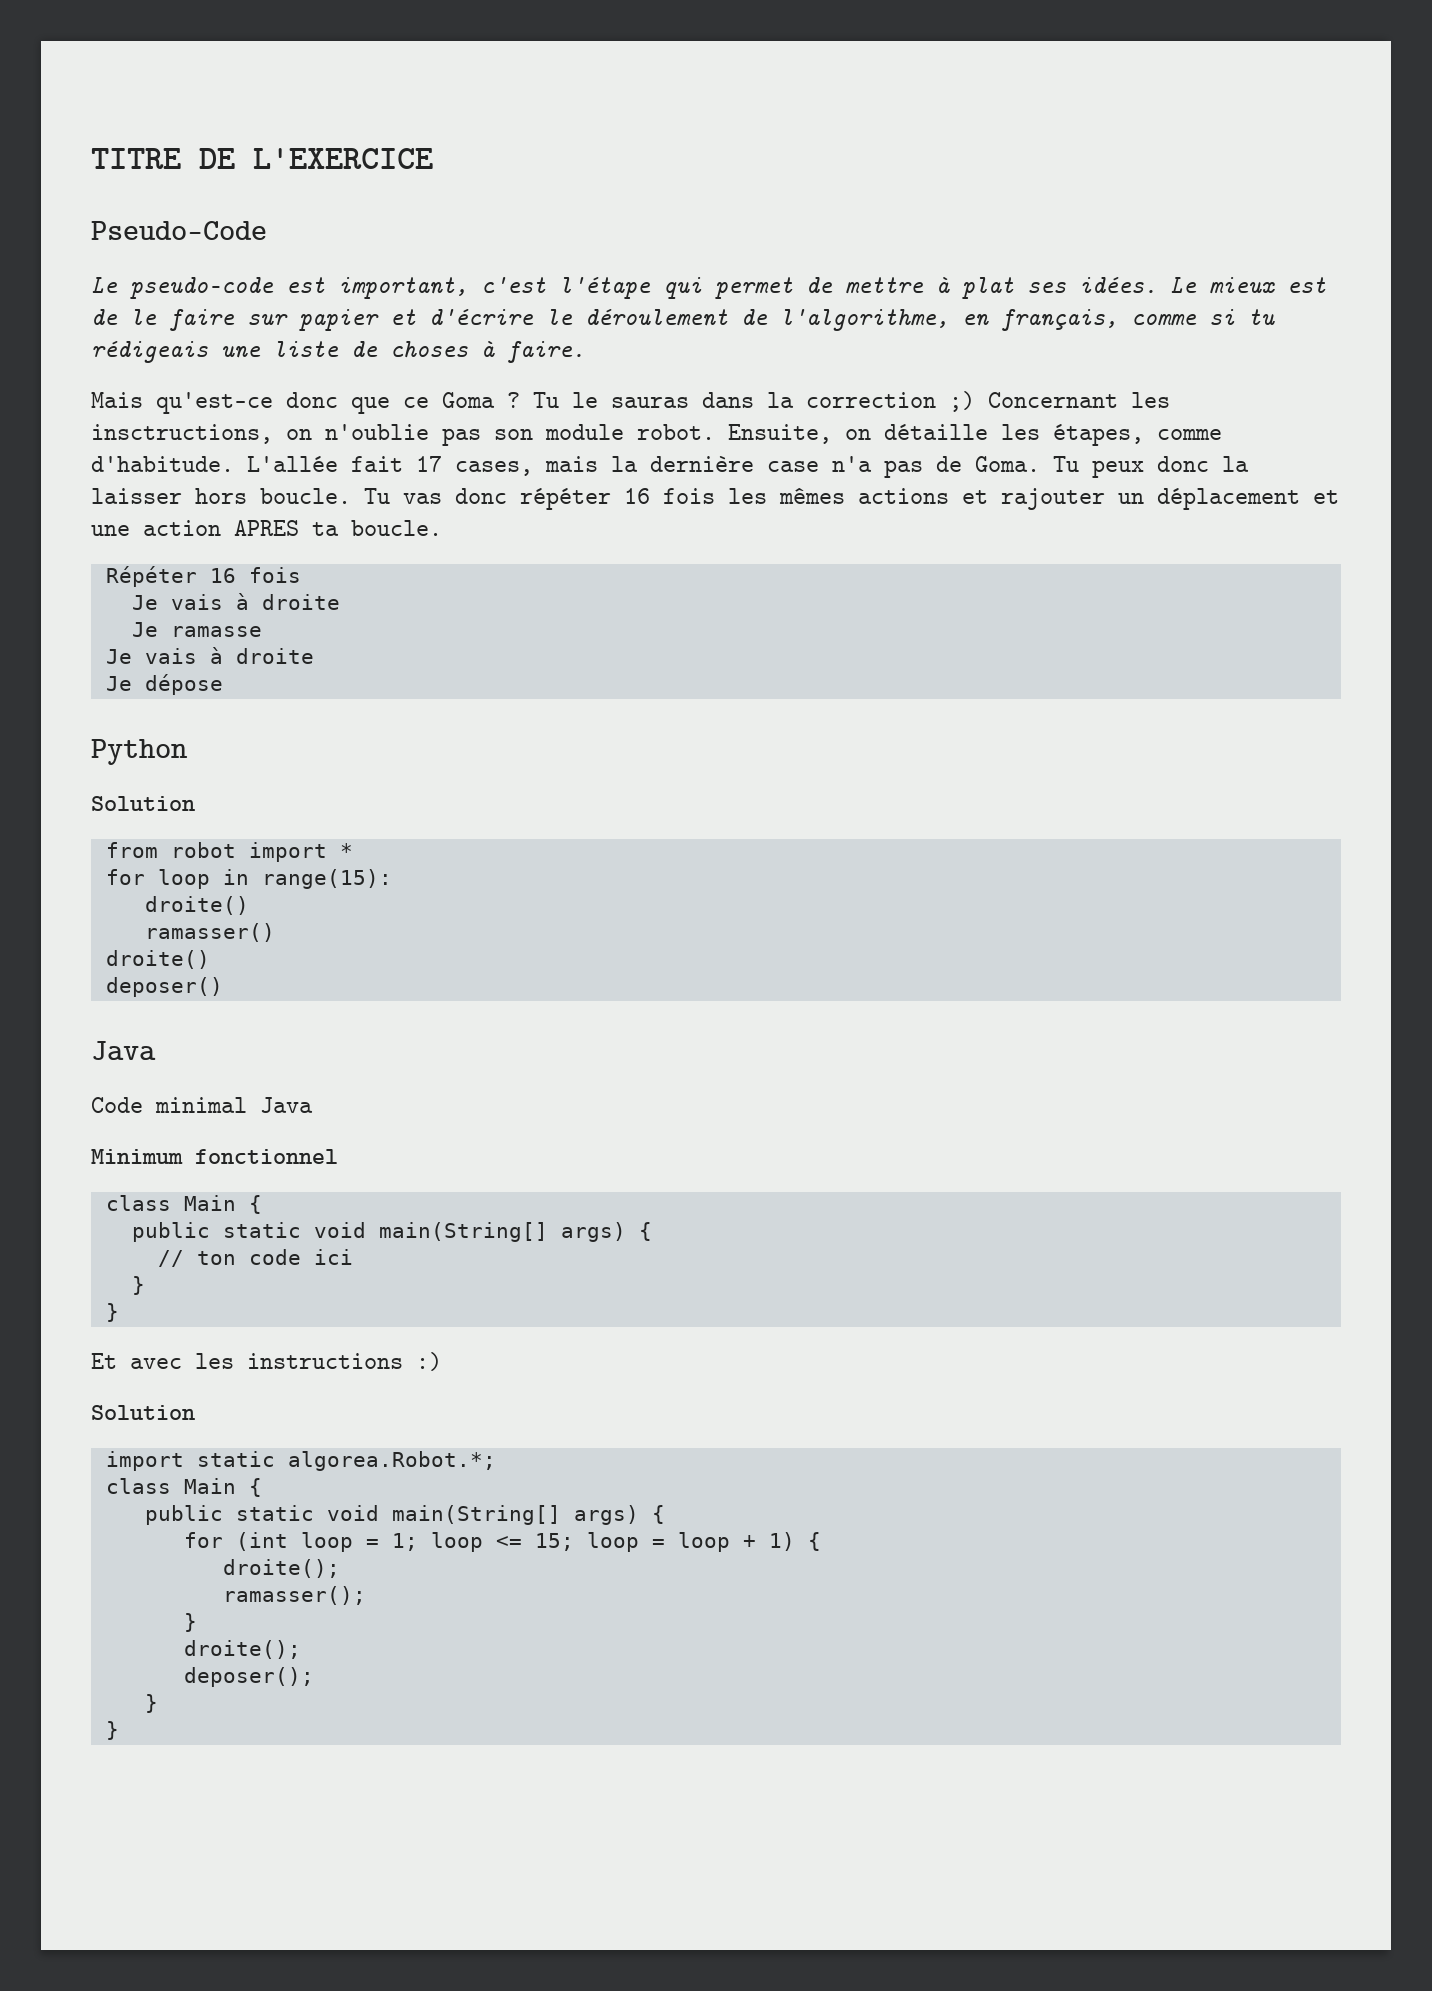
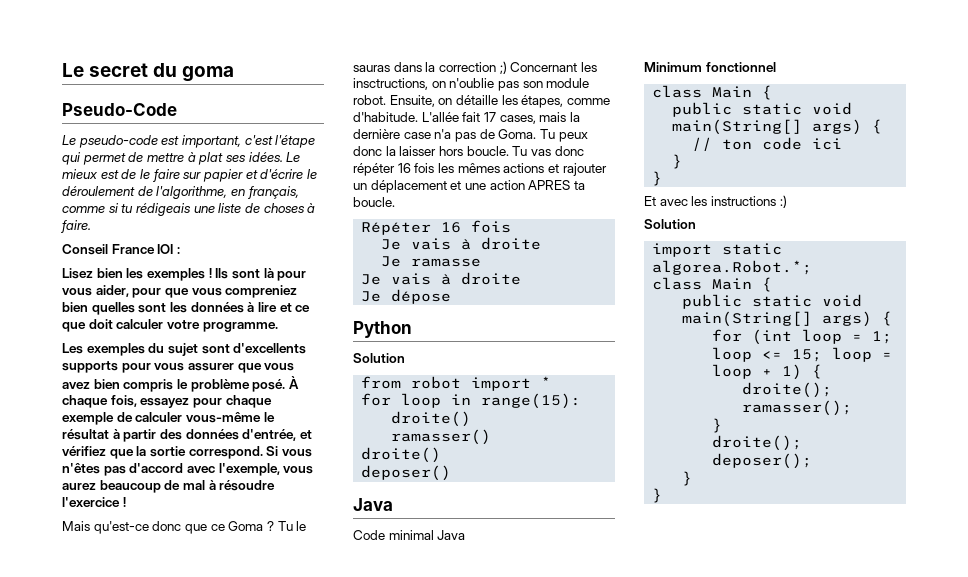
[91,148,433,169] TITRE DE L'EXERCICE -> [62,63,235,82] Le secret du goma
(585, 352) none -> [62,244,180,255] [62,268,307,281] [62,285,298,298] [62,302,311,315] [62,319,278,332] [62,343,307,356] [62,361,295,373] [62,376,299,392] [62,395,272,408] [62,412,275,425] [62,429,312,442] [62,446,312,459] [62,463,314,476] [62,480,276,493] [62,497,126,507] // Conseil France IOI : // Lisez bien les exemples ! Ils sont là pour vous aider, pour que vous compreniez bien quelles sont les données à lire et ce que doit calculer votre programme. // Les exemples du sujet sont d'excellents supports pour vous assurer que vous avez bien compris le problème posé. À chaque fois, essayez pour chaque exemple de calculer vous-même le résultat à partir des données d'entrée, et vérifiez que la sortie correspond. Si vous n'êtes pas d'accord avec l'exemple, vous aurez beaucoup de mal à résoudre l'exercice !

